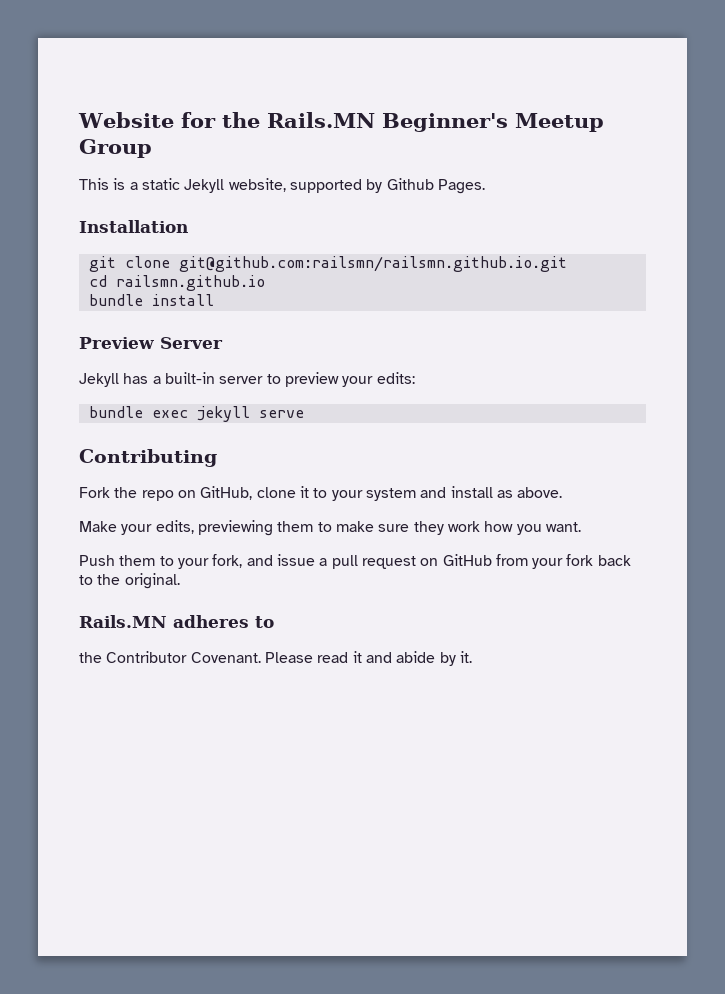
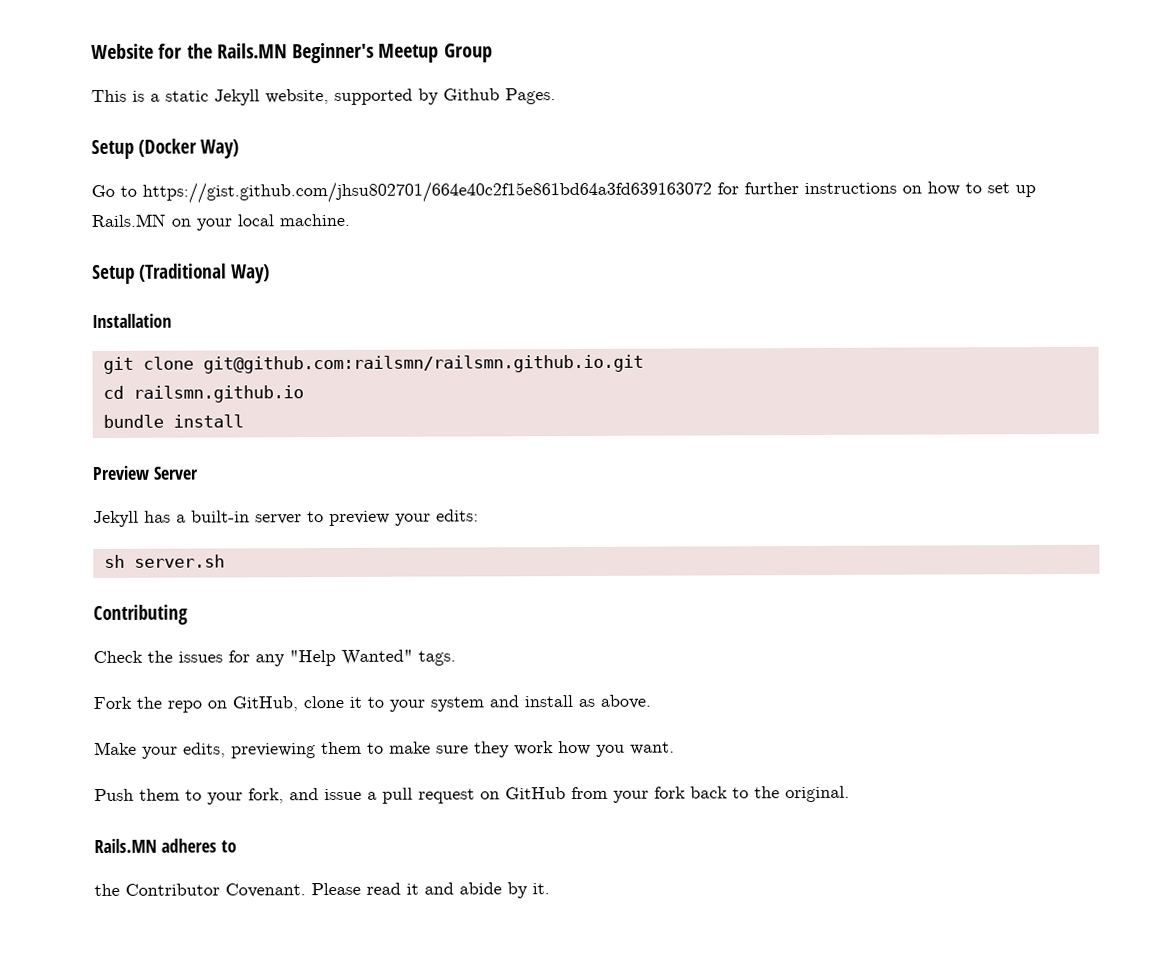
(485, 186) none -> [91,138,240,160] [91,180,1036,204] [91,213,350,231] [92,263,271,285] // Setup (Docker Way) // Go to https://gist.github.com/jhsu802701/664e40c2f15e861bd64a3fd639163072 for further instructions on how to set up Rails.MN on your local machine. // Setup (Traditional Way)
[88,406,304,422] [79,449,217,467] bundle exec jekyll serve // Contributing -> [103,554,225,568] [93,604,188,626] [93,649,456,667] sh server.sh // Contributing // Check the issues for any "Help Wanted" tags.

